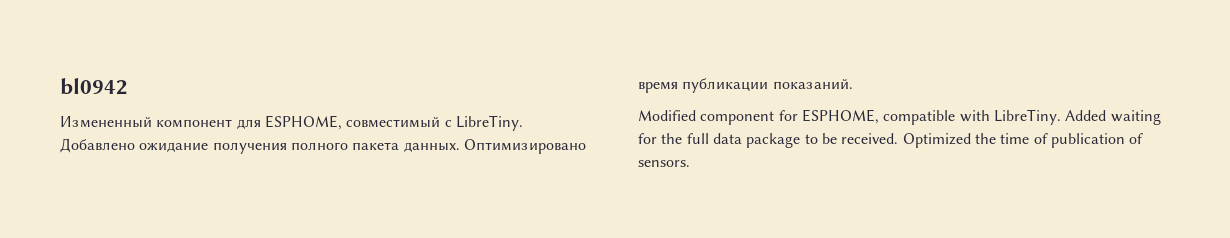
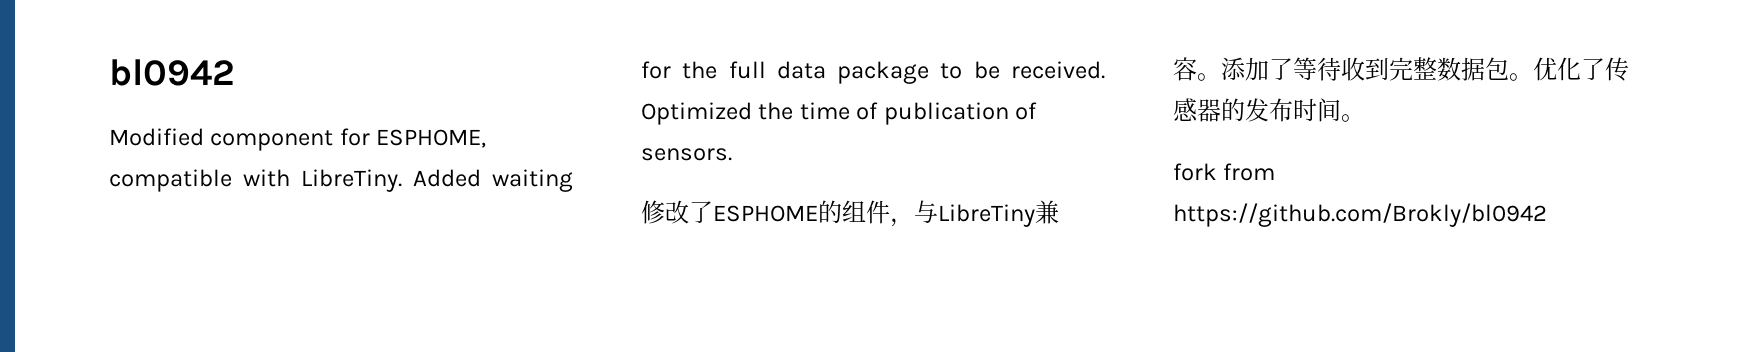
[60,115,523,131] [60,138,586,154] [638,78,853,93] // Измененный компонент для ESPHOME, совместимый с LibreTiny. Добавлено ожидание получения полного пакета данных. Оптимизировано время публикации показаний. -> (235, 72) none
(690, 163) none -> [641,200,1059,227] [1173,57,1629,81] [1173,98,1365,122] [1173,163,1276,181] [1173,203,1547,227] // 修改了ESPHOME的组件，与LibreTiny兼容。添加了等待收到完整数据包。优化了传感器的发布时间。 // fork from https://github.com/Brokly/bl0942

